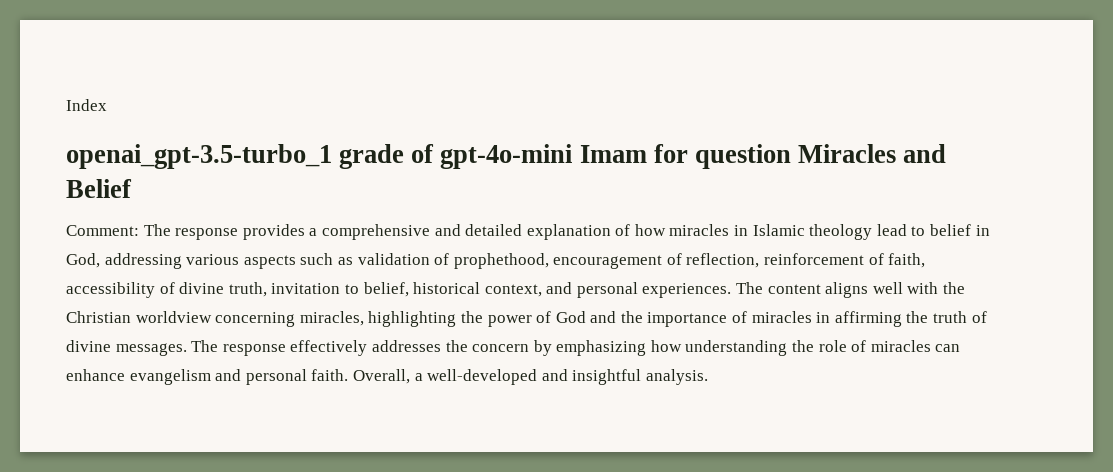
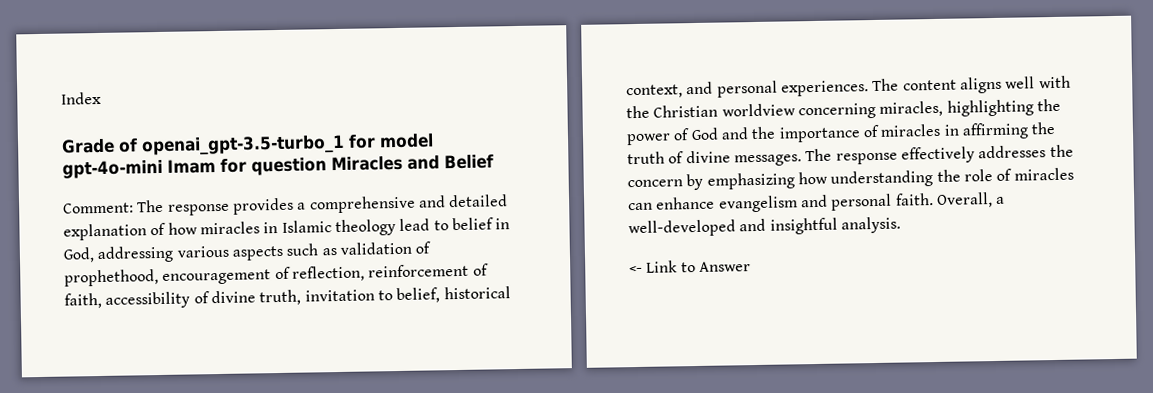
[66,144,435,169] openai_gpt-3.5-turbo_1 grade of -> [61,133,434,157] Grade of openai_gpt-3.5-turbo_1 for model
(708, 377) none -> [629,260,751,274] // <- Link to Answer

